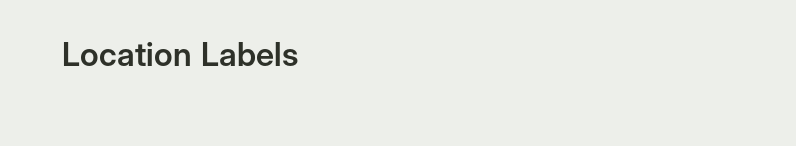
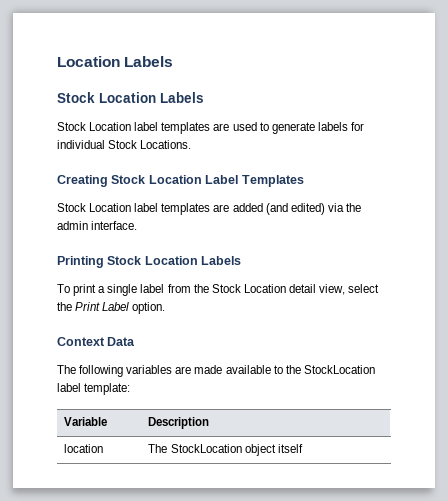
[62,42,298,66] Location Labels -> [57,56,174,67] [57,92,204,103] [57,122,364,134] [57,140,192,149] [57,175,304,187] [57,203,361,215] [57,221,138,230] [57,256,242,268] [57,284,380,296] [57,302,166,314] [57,337,136,346] [57,365,375,377] [57,383,131,395] [64,417,108,426] [148,417,210,429] [64,444,104,453] [148,444,303,456] Location Labels // Stock Location Labels // Stock Location label templates are used to generate labels for individual Stock Locations. // Creating Stock Location Label Templates // Stock Location label templates are added (and edited) via the admin interface. // Printing Stock Location Labels // To print a single label from the Stock Location detail view, select the Print Label option. // Context Data // The following variables are made available to the StockLocation label template: // Variable | Description // location | The StockLocation object itself

